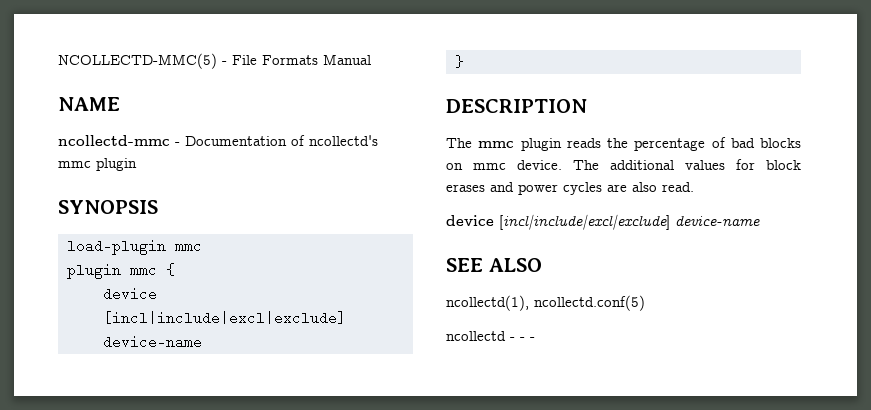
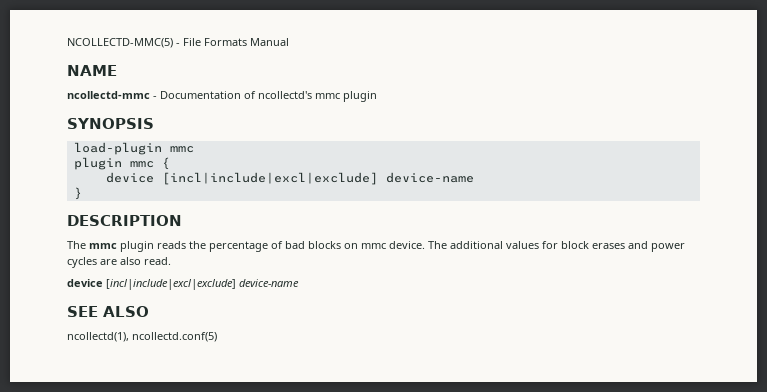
[446,331,535,341] // ncollectd - - - -> (217, 337) none

